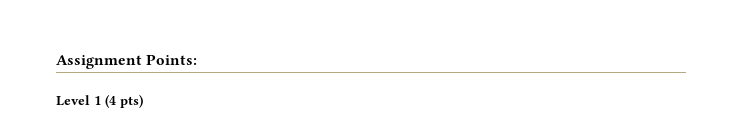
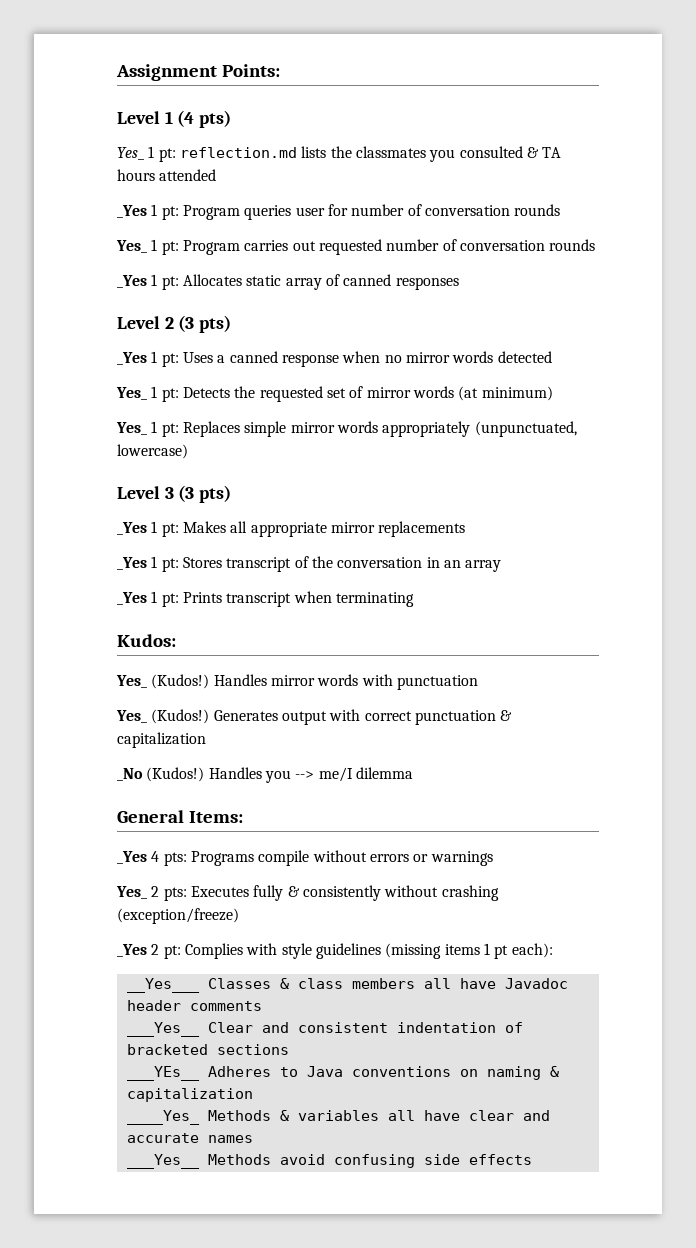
(143, 101) none -> [117,146,562,162] [117,169,217,181] [117,204,561,220] [116,239,596,255] [117,274,459,290] [117,315,232,333] [117,351,552,367] [116,386,553,402] [116,421,577,437] [117,444,188,459] [117,485,232,503] [117,521,466,537] [117,556,502,572] [117,591,414,607] [117,634,176,647] [116,674,478,690] [116,709,513,725] [117,732,206,748] [117,767,413,783] [117,810,243,823] [117,850,493,866] [116,885,499,901] [117,908,239,924] [117,943,553,959] [126,978,568,993] [126,1000,262,1011] [126,1022,523,1037] [126,1044,289,1055] [126,1066,559,1081] [126,1088,253,1102] [126,1110,550,1125] [126,1133,253,1143] [126,1154,532,1169] // Yes_ 1 pt: reflection.md lists the classmates you consulted & TA hours attended // _Yes 1 pt: Program queries user for number of conversation rounds // Yes_ 1 pt: Program carries out requested number of conversation rounds // _Yes 1 pt: Allocates static array of canned responses // Level 2 (3 pts) // _Yes 1 pt: Uses a canned response when no mirror words detected // Yes_ 1 pt: Detects the requested set of mirror words (at minimum) // Yes_ 1 pt: Replaces simple mirror words appropriately (unpunctuated, lowercase) // Level 3 (3 pts) // _Yes 1 pt: Makes all appropriate mirror replacements // _Yes 1 pt: Stores transcript of the conversation in an array // _Yes 1 pt: Prints transcript when terminating // Kudos: // Yes_ (Kudos!) Handles mirror words with punctuation // Yes_ (Kudos!) Generates output with correct punctuation & capitalization // _No (Kudos!) Handles you --> me/I dilemma // General Items: // _Yes 4 pts: Programs compile without errors or warnings // Yes_ 2 pts: Executes fully & consistently without crashing (exception/freeze) // _Yes 2 pt: Complies with style guidelines (missing items 1 pt each): // __Yes___ Classes & class members all have Javadoc header comments // ___Yes__ Clear and consistent indentation of bracketed sections // ___YEs__ Adheres to Java conventions on naming & capitalization // ____Yes_ Methods & variables all have clear and accurate names // ___Yes__ Methods avoid confusing side effects

